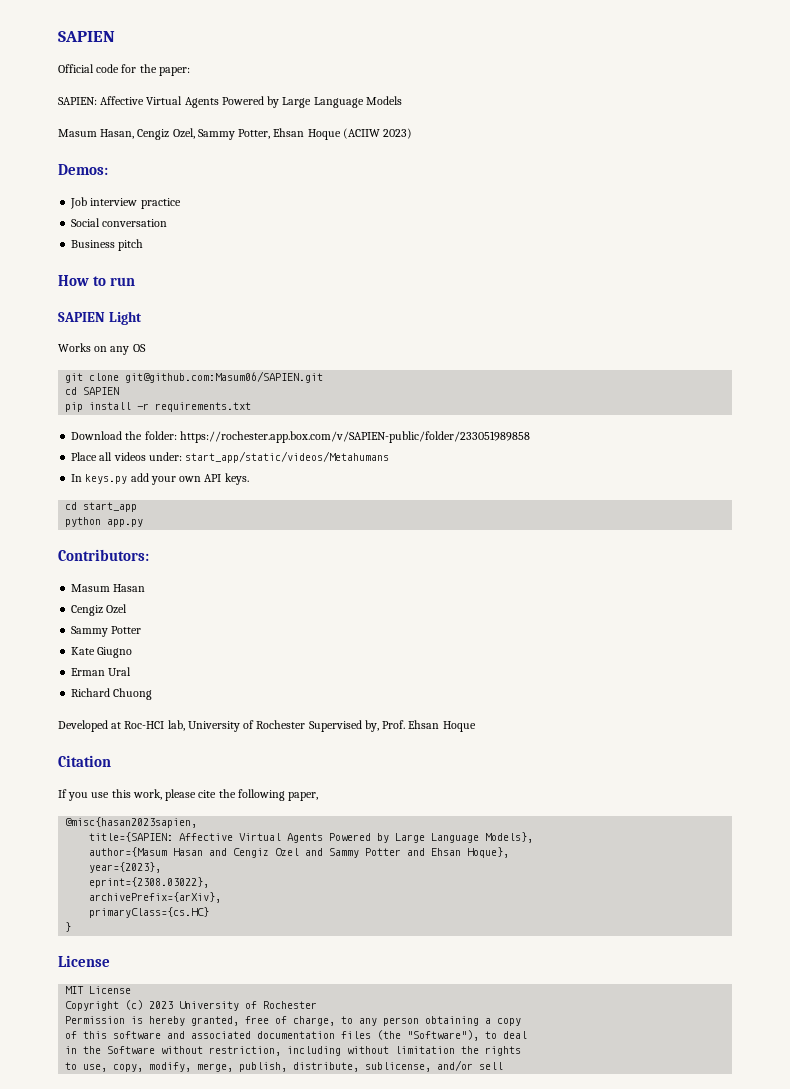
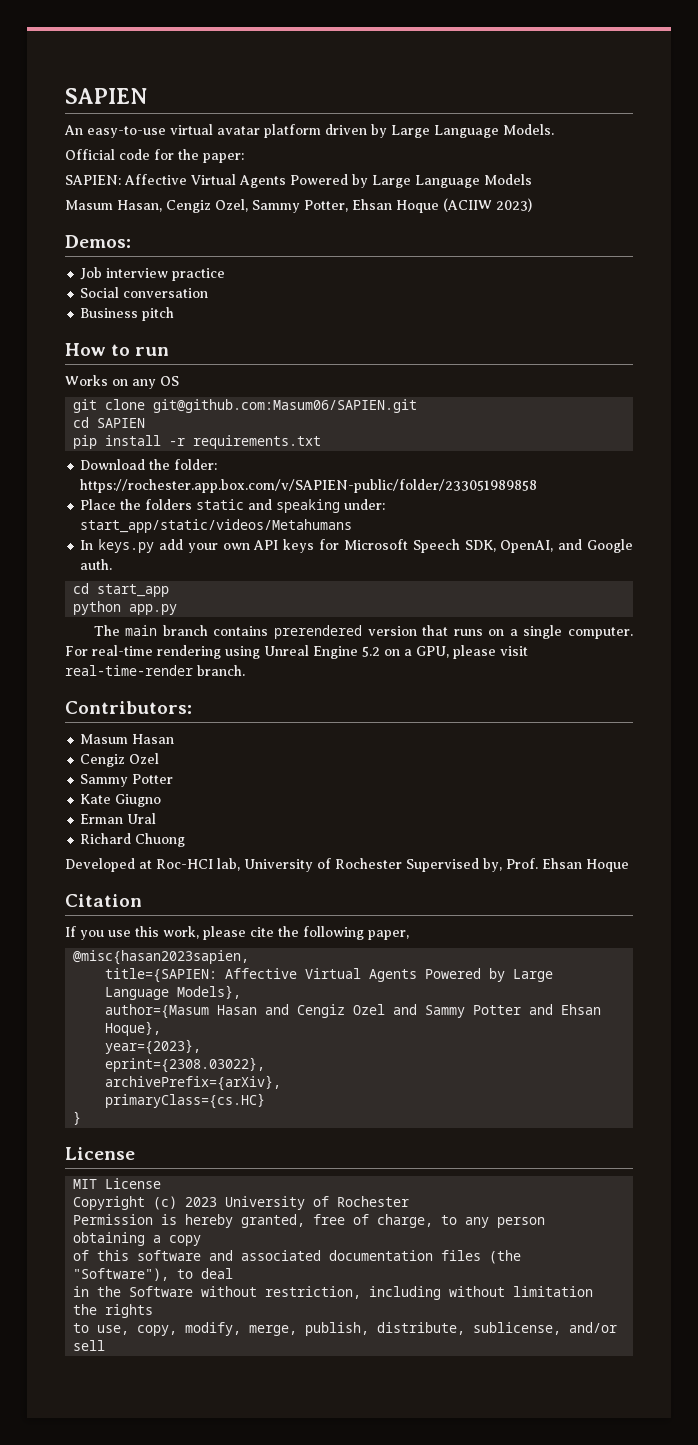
[58,31,115,42] SAPIEN -> [65,88,147,104] [64,124,554,138] SAPIEN // An easy-to-use virtual avatar platform driven by Large Language Models.
[58,311,142,325] // SAPIEN Light -> (170, 351) none
[99,452,146,461] all videos -> [120,499,341,513] the folders static and speaking
[224,473,249,485] [65,502,138,512] [65,517,144,527] keys. // cd start_app // python app.py -> [283,539,634,553] [80,559,113,570] [73,583,170,597] [73,601,178,615] [93,625,633,639] [65,645,528,659] [65,665,245,676] keys for Microsoft Speech SDK, OpenAI, and Google auth. // cd start_app // python app.py // The main branch contains prerendered version that runs on a single computer. For real-time rendering using Unreal Engine 5.2 on a GPU, please visit real-time-render branch.

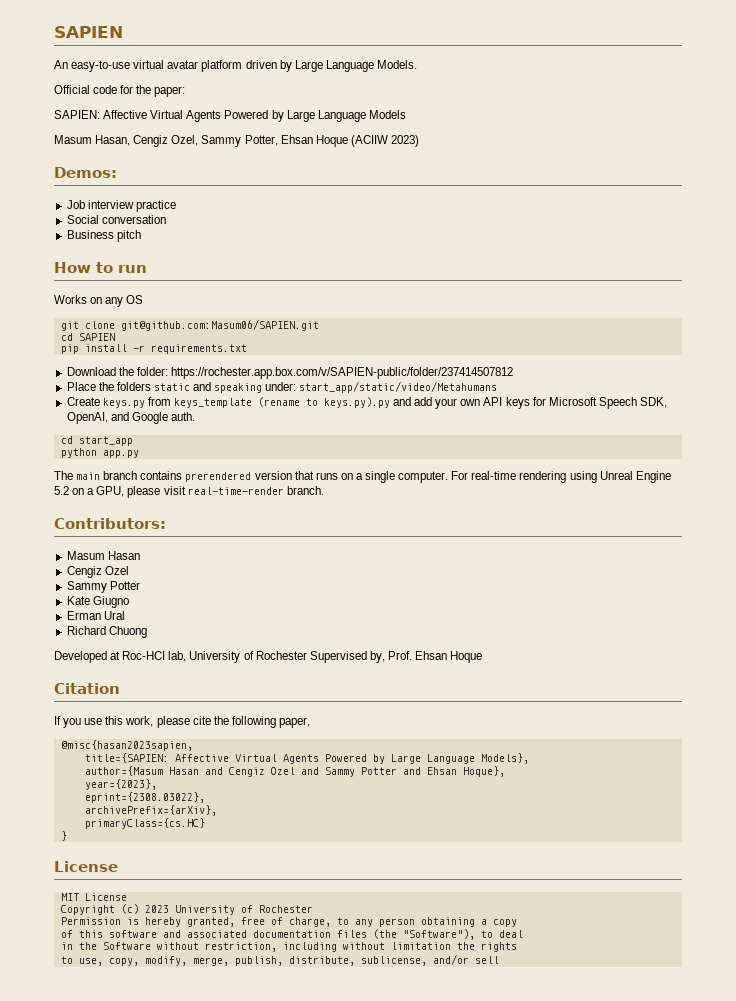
[80,479,538,493] https://rochester.app.box.com/v/SAPIEN-public/folder/233051989858 -> [170,367,513,379] https://rochester.app.box.com/v/SAPIEN-public/folder/237414507812
[80,519,353,533] [80,539,155,553] start_app/static/videos/Metahumans // In keys.py -> [299,381,498,393] [66,397,412,408] start_app/static/video/Metahumans // Create keys.py from keys_template (rename to keys.py).py and

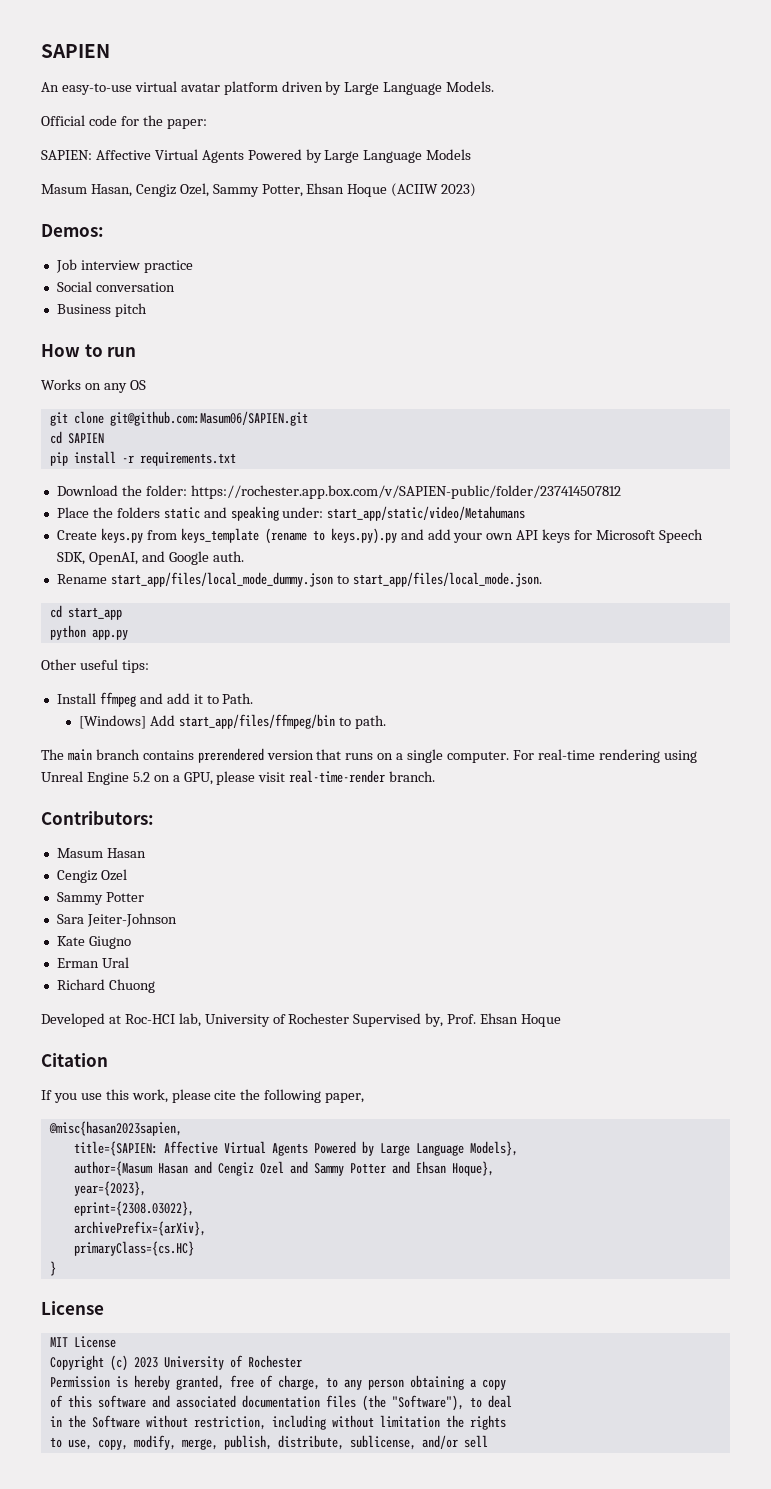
(195, 416) none -> [56,572,542,587] // Rename start_app/files/local_mode_dummy.json to start_app/files/local_mode.json.
(139, 454) none -> [41,659,149,673] [56,692,254,707] [78,714,386,729] // Other useful tips: // Install ffmpeg and add it to Path. // [Windows] Add start_app/files/ffmpeg/bin to path.
(140, 585) none -> [56,913,177,927] // Sara Jeiter-Johnson

